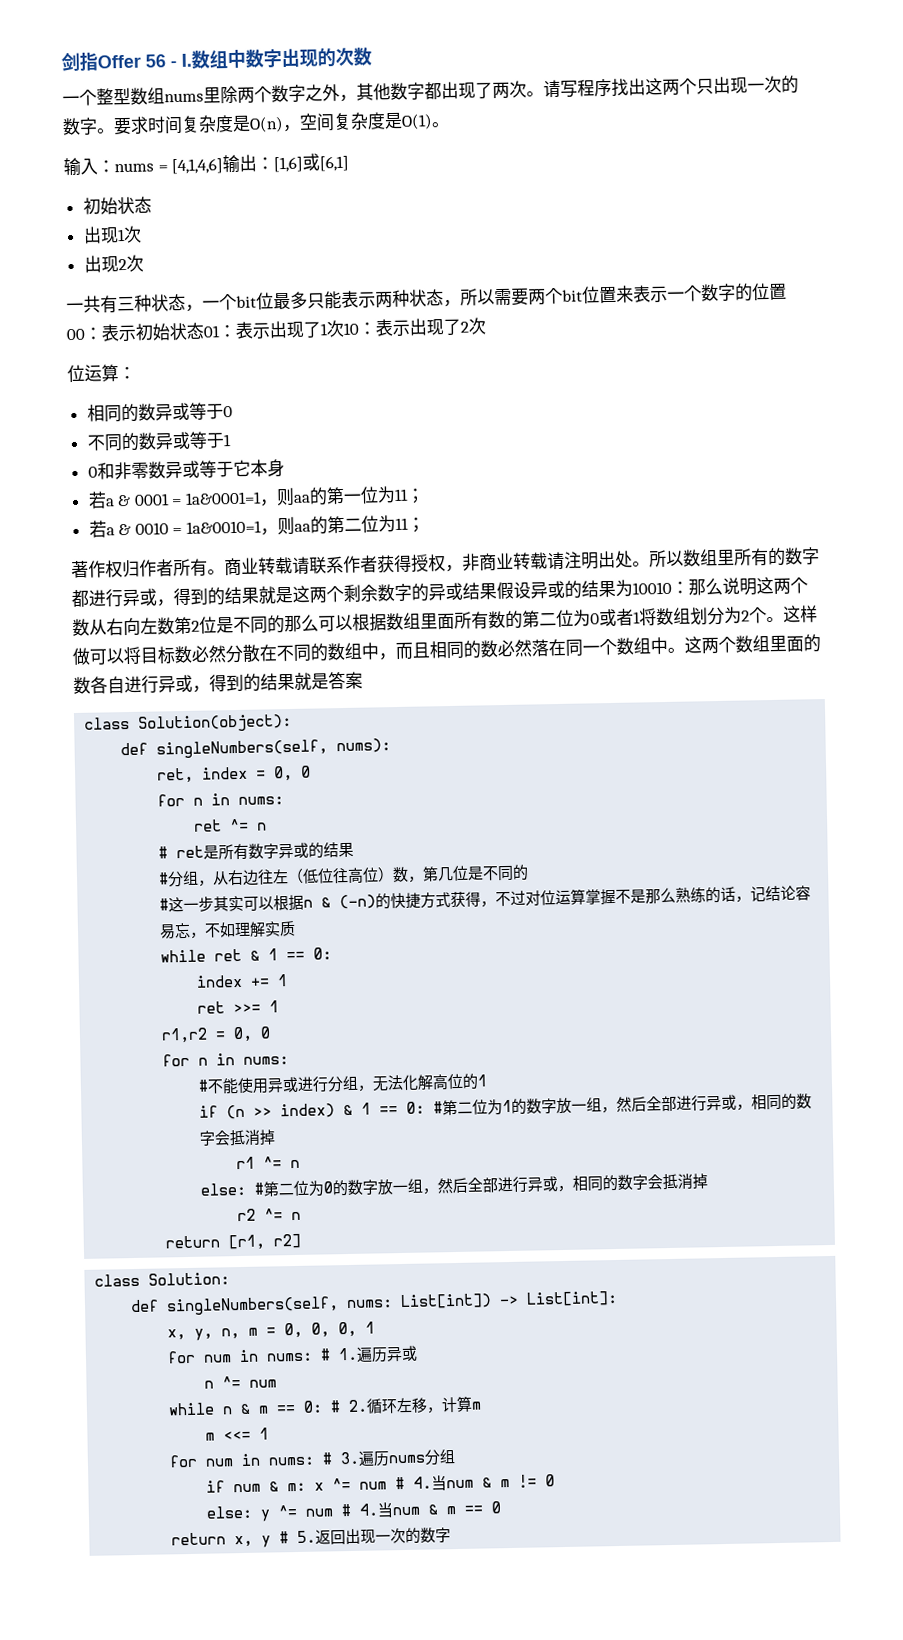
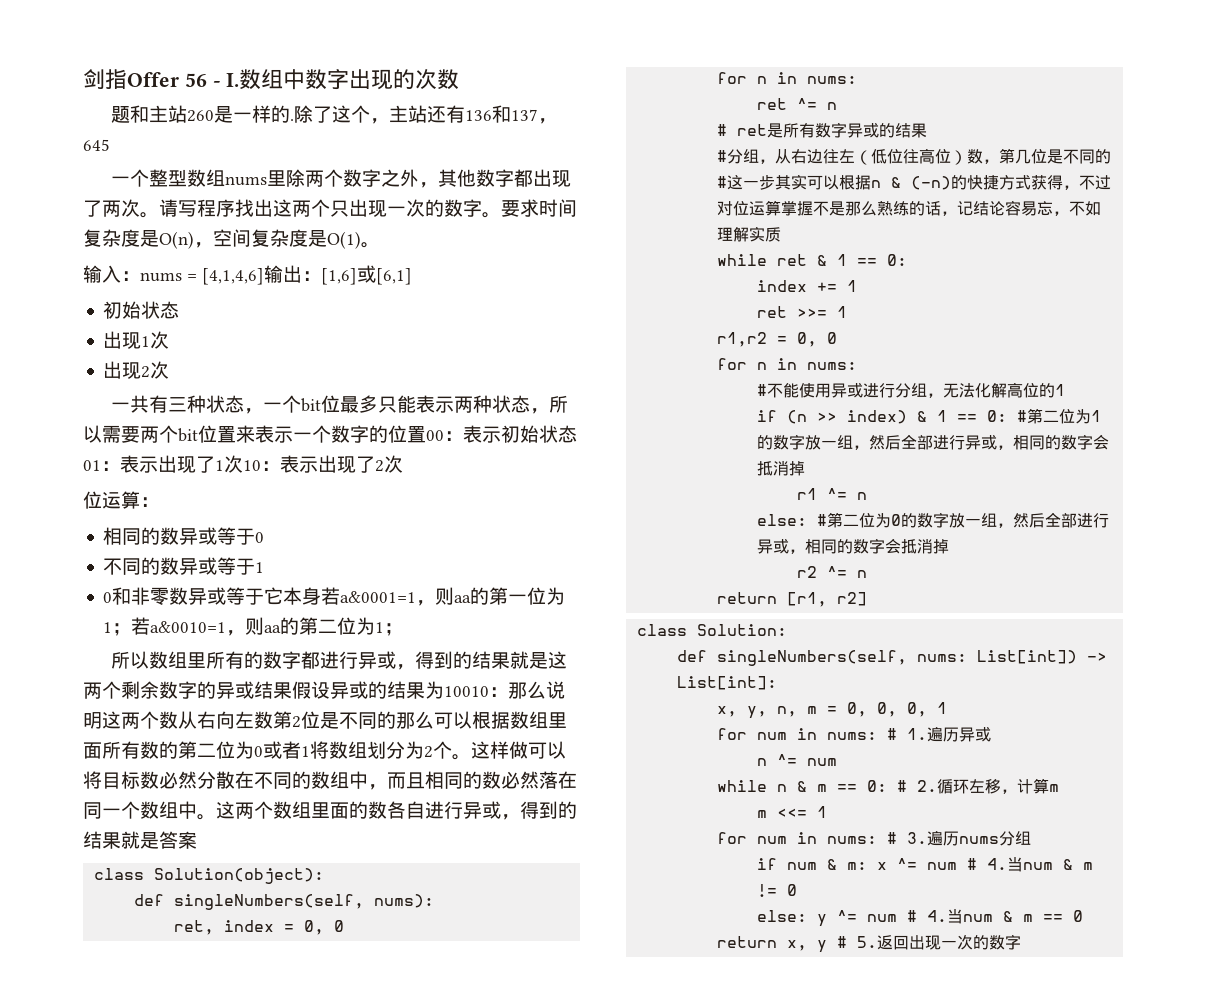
(372, 56) none -> [110,105,557,124] [83,139,110,151] // 题和主站260是一样的.除了这个，主站还有136和137，645
[87,491,263,509] // 若a & 0001 = 1a&0001=1 -> [321,587,417,605] 若a&0001=1
[394,488,426,504] [88,520,263,538] 11； // 若a & 0010 = 1a&0010=1 -> [103,617,227,636] 1；若a&0010=1
[395,517,426,533] [71,550,650,579] 11； // 著作权归作者所有。商业转载请联系作者获得授权，非商业转载请注明出处。 -> [375,622,404,636] 1； //

